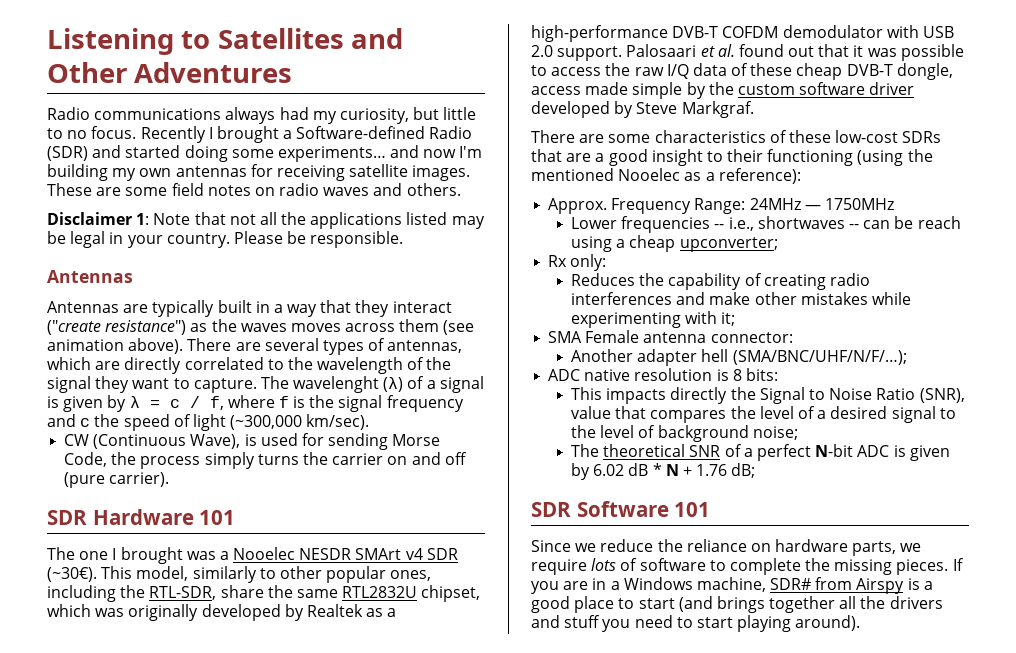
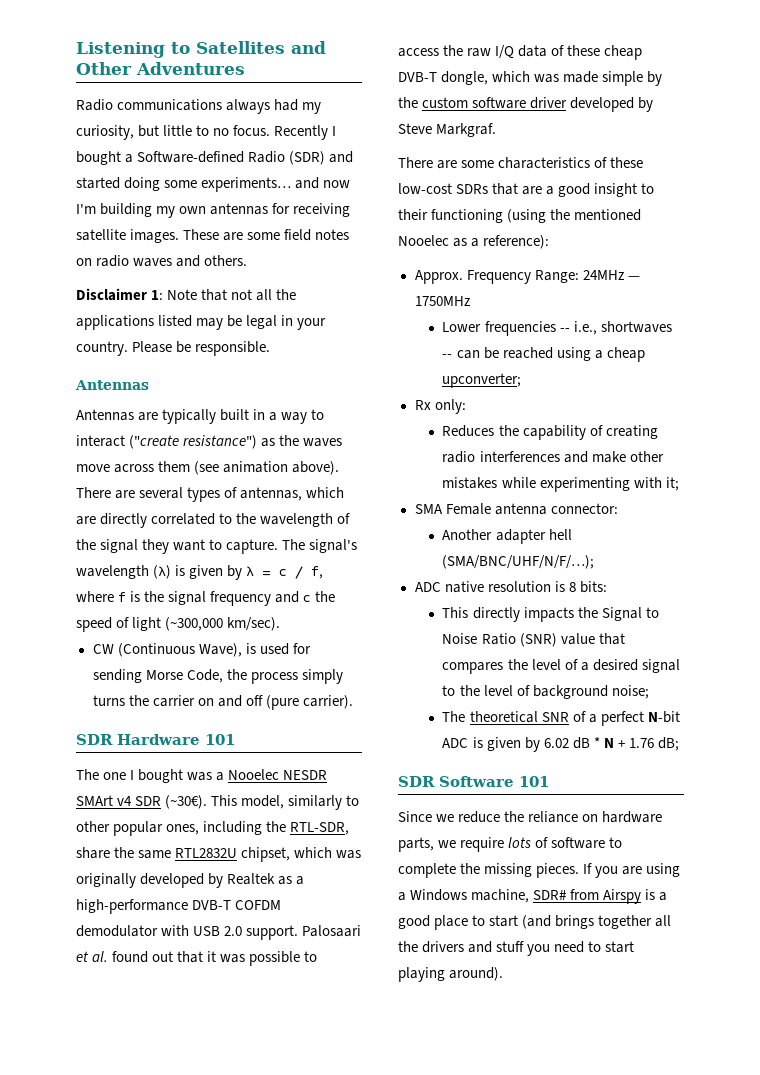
[216,126,279,143] brought -> [76,151,121,165] bought
[320,300,390,317] that they -> [311,409,325,420] to
[290,323,341,332] moves -> [76,464,110,472] move
[293,376,484,393] wavelenght (λ) of a signal -> [309,539,358,553] [76,565,172,579] signal's wavelength (λ)
[120,547,183,564] brought -> [138,769,184,783] bought
[531,86,581,95] access -> [492,71,560,83] which was
[917,216,961,229] reach -> [502,347,553,359] reached
[606,387,728,404] impacts directly -> [472,607,574,622] directly impacts
[919,388,965,403] (SNR), -> [519,633,557,647] (SNR)
[592,578,607,590] in -> [646,863,681,877] using

